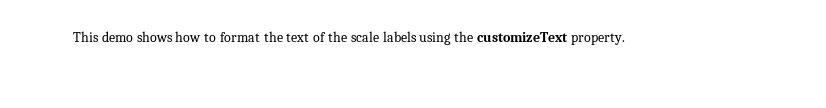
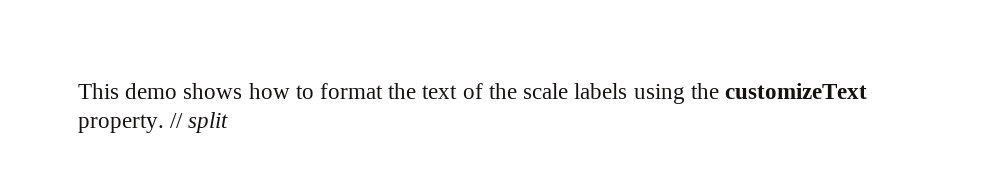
(625, 39) none -> [170,112,229,133] // split

